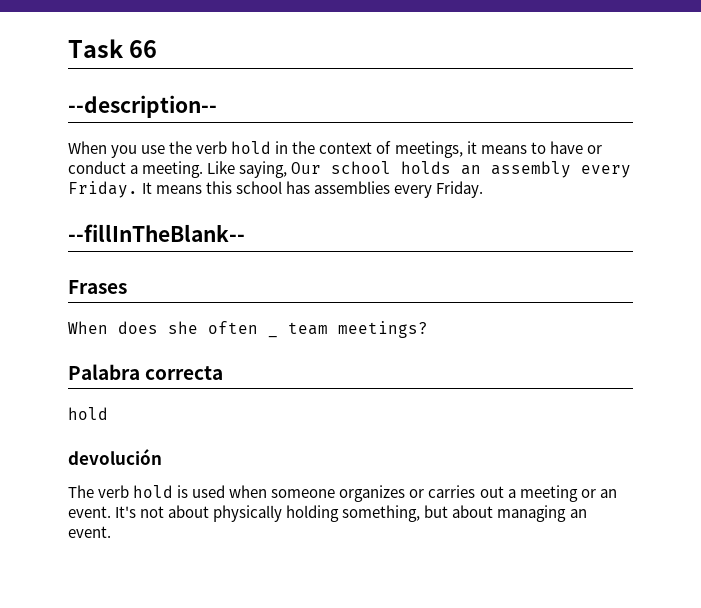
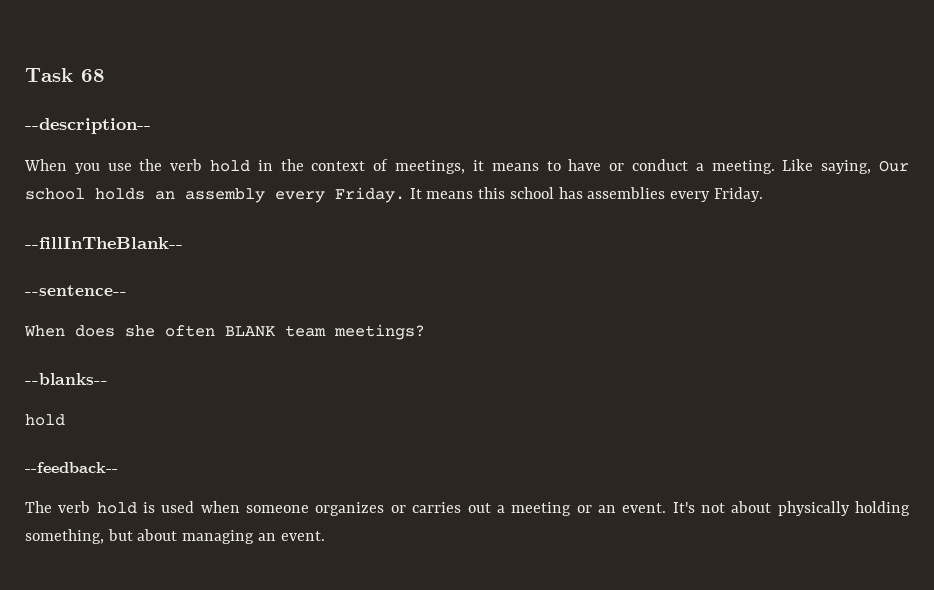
[129,40,158,58] 66 -> [81,69,105,82] 68
[68,280,127,294] Frases -> [25,285,127,296] --sentence--
[268,334,278,338] _ -> [225,326,275,337] BLANK
[68,364,224,380] Palabra correcta -> [25,373,108,385] --blanks--
[68,449,162,465] devolución -> [25,462,118,473] --feedback--

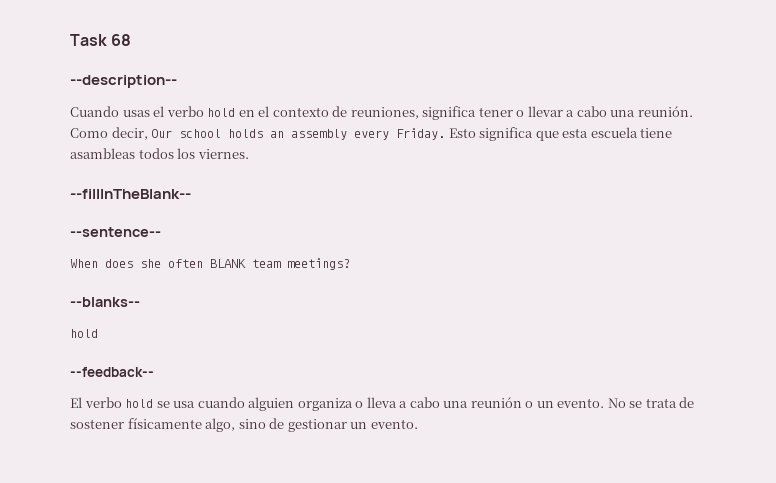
[24,159,872,174] When you use the verb hold in the context of meetings, it means to have or conduct a meeting. Like saying, -> [70,106,693,120] [70,127,148,140] Cuando usas el verbo hold en el contexto de reuniones, significa tener o llevar a cabo una reunión. Como decir,
[409,187,763,202] It means this school has assemblies every Friday. -> [448,127,673,141] [70,148,249,159] Esto significa que esta escuela tiene asambleas todos los viernes.
[25,501,911,516] [25,529,325,544] The verb hold is used when someone organizes or carries out a meeting or an event. It's not about physically holding something, but about managing an event. -> [70,397,695,411] [70,418,418,432] El verbo hold se usa cuando alguien organiza o lleva a cabo una reunión o un evento. No se trata de sostener físicamente algo, sino de gestionar un evento.

